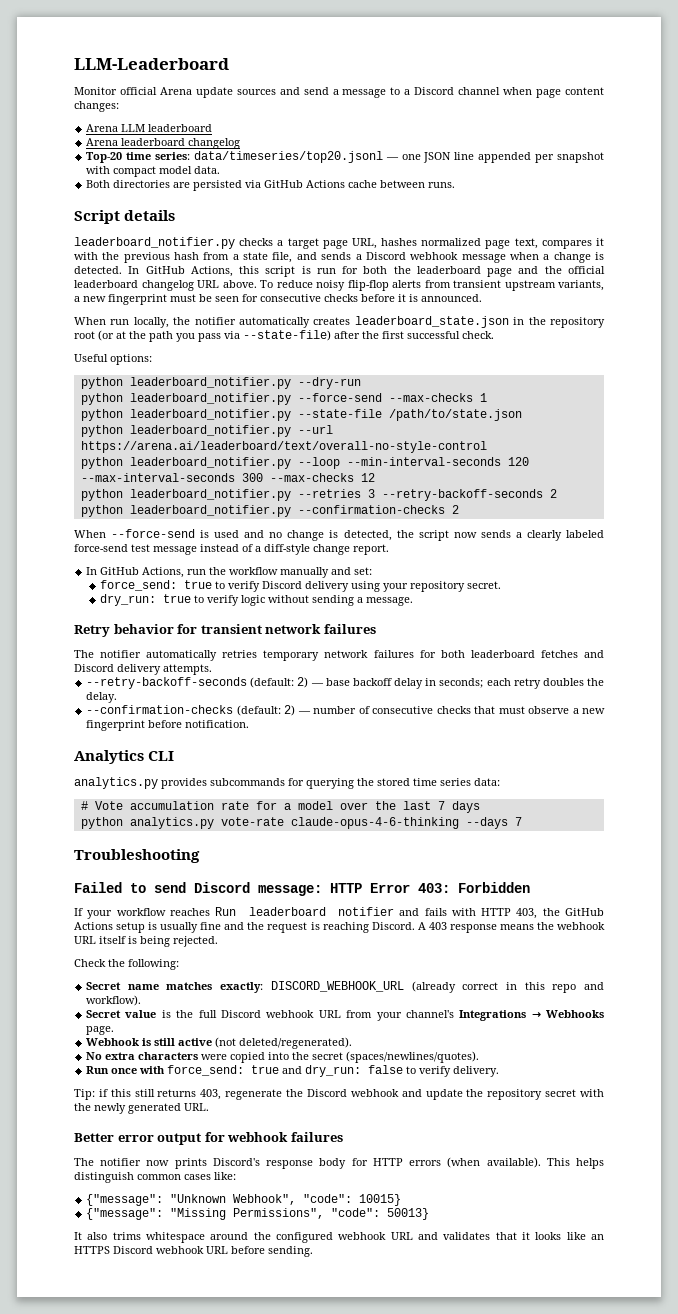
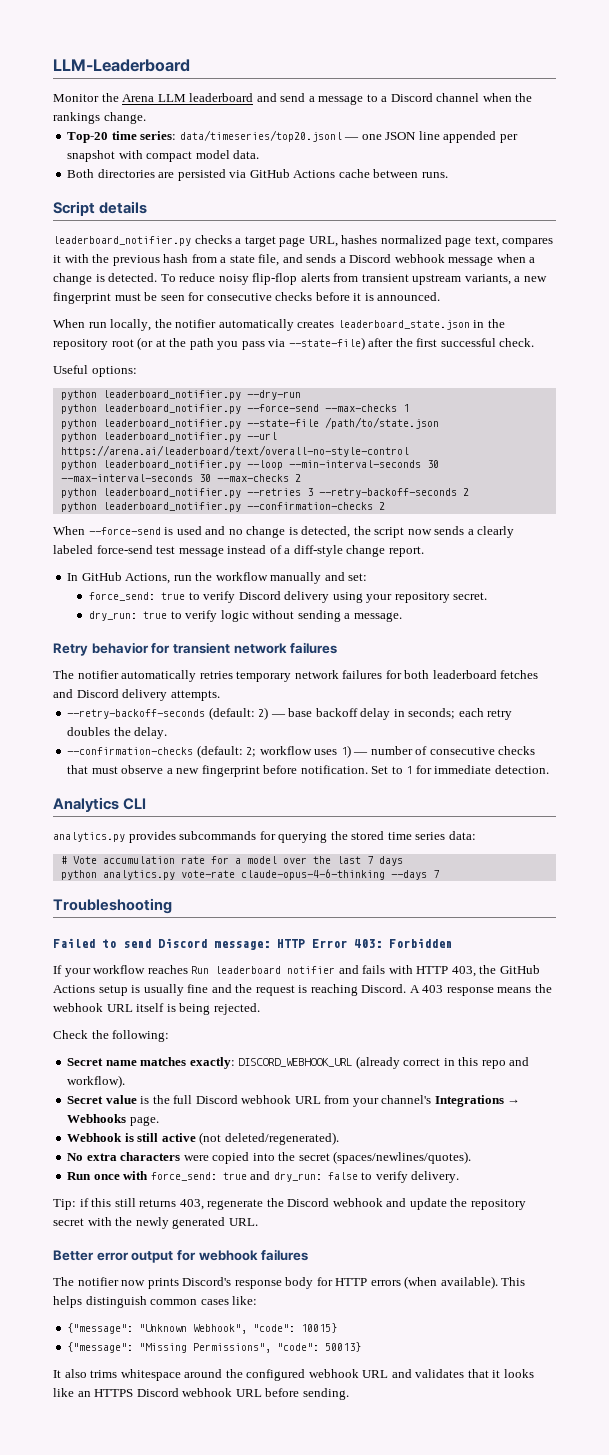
[119,87,276,98] official Arena update sources -> [101,93,254,102] the Arena LLM leaderboard
[536,87,604,98] [74,101,119,112] [86,124,213,132] [86,138,241,149] page content changes: // Arena LLM leaderboard // Arena leaderboard changelog -> [515,93,533,102] [53,112,146,124] the rankings change.
[128,266,605,277] [74,280,257,291] In GitHub Actions, this script is run for both the leaderboard page and the official leaderboard changelog URL above. -> (158, 277) none
[507,457,529,466] [80,473,375,482] 120 --max-interval-seconds 300 --max-checks 12 -> [426,460,439,468] [60,474,301,482] 30 --max-interval-seconds 30 --max-checks 2
[284,705,296,716] 2) -> [246,745,351,758] 2; workflow uses 1)
(250, 724) none -> [371,765,549,774] Set to 1 for immediate detection.

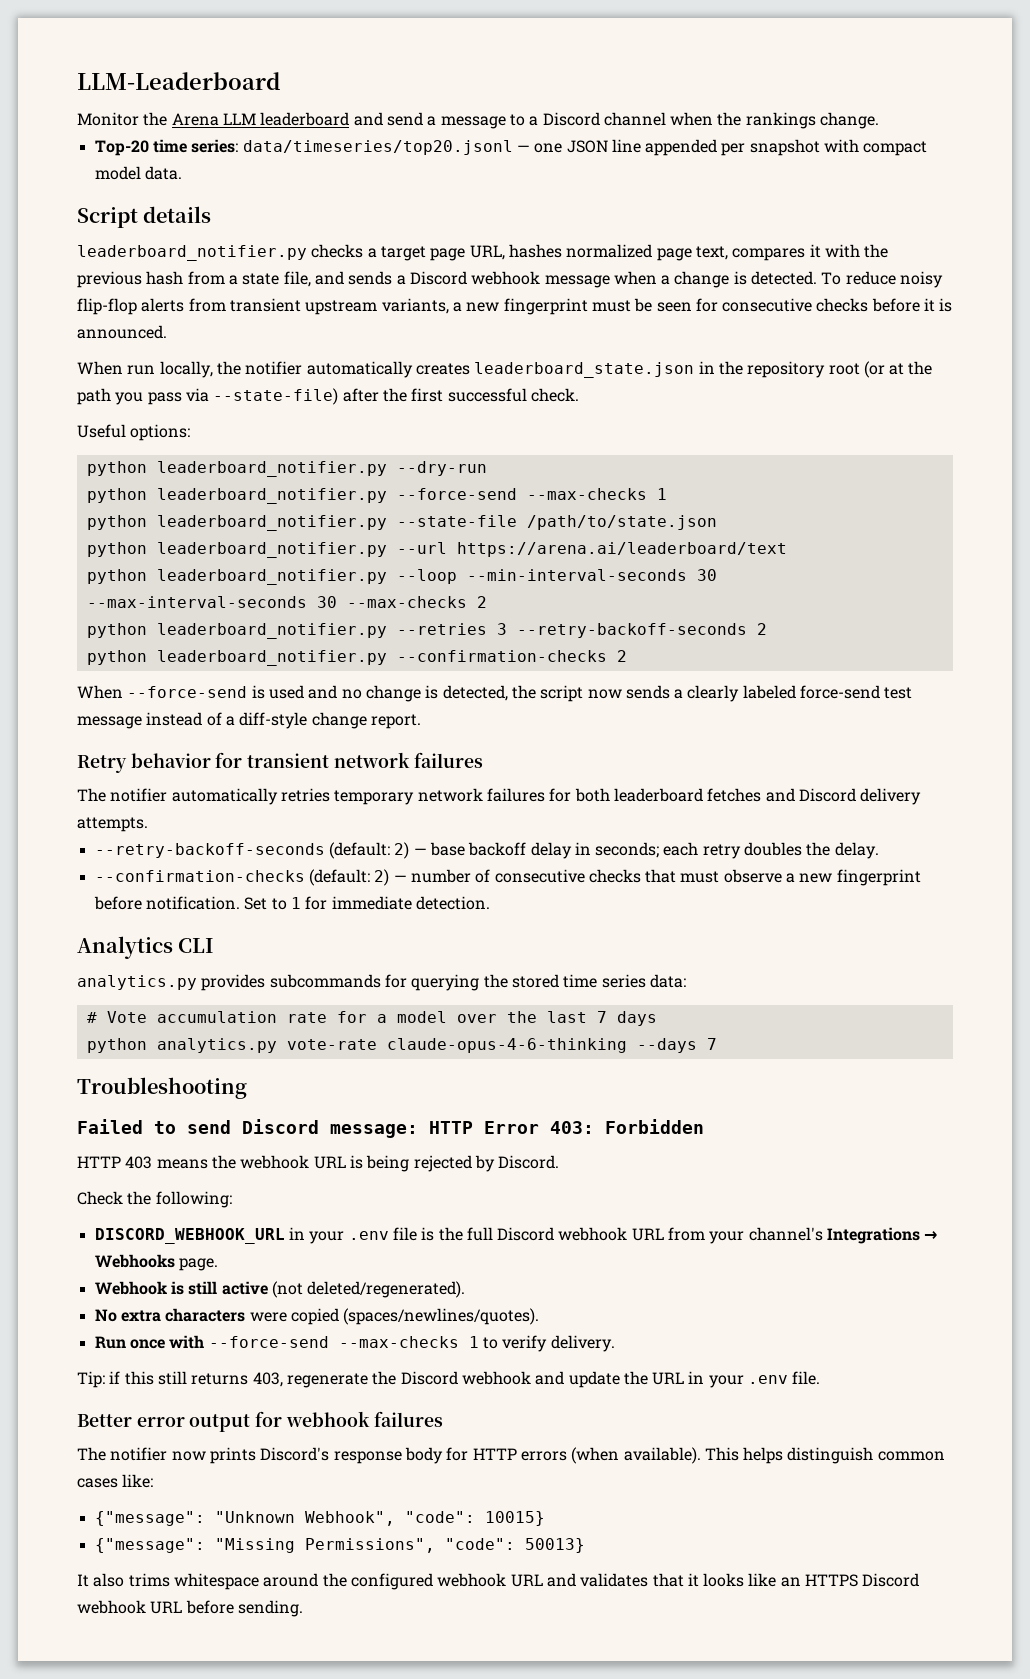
[67,169,448,181] // Both directories are persisted via GitHub Actions cache between runs. -> (182, 173) none
[60,445,409,457] https://arena.ai/leaderboard/text/overall-no-style-control -> [456,542,787,557] https://arena.ai/leaderboard/text
[67,572,368,584] [89,591,488,603] [89,610,402,622] // In GitHub Actions, run the workflow manually and set: // force_send: true to verify Discord delivery using your repository secret. // dry_run: true to verify logic without sending a message. -> (421, 721) none
[246,745,351,758] 2; workflow uses 1) -> [374,869,390,886] 2)
[53,965,540,977] [53,984,494,996] If your workflow reaches Run leaderboard notifier and fails with HTTP 403, the GitHub Actions setup is usually fine and the request is reaching Discord. A 403 response -> [77,1156,153,1169] HTTP 403
[136,1003,165,1012] itself -> (346, 1162) none
[213,1003,260,1015] rejected. -> [413,1155,560,1172] rejected by Discord.
[67,1056,530,1069] [67,1075,126,1088] [67,1095,137,1104] Secret name matches exactly: DISCORD_WEBHOOK_URL (already correct in this repo and workflow). // Secret value -> [94,1227,417,1244] DISCORD_WEBHOOK_URL in your .env file
[252,1152,330,1161] into the secret -> (339, 1316) none
[150,1171,358,1182] force_send: true and dry_run: false -> [208,1336,479,1348] --force-send --max-checks 1
[470,1199,526,1210] [53,1217,258,1229] repository secret with the newly generated URL. -> [652,1371,821,1388] URL in your .env file.

